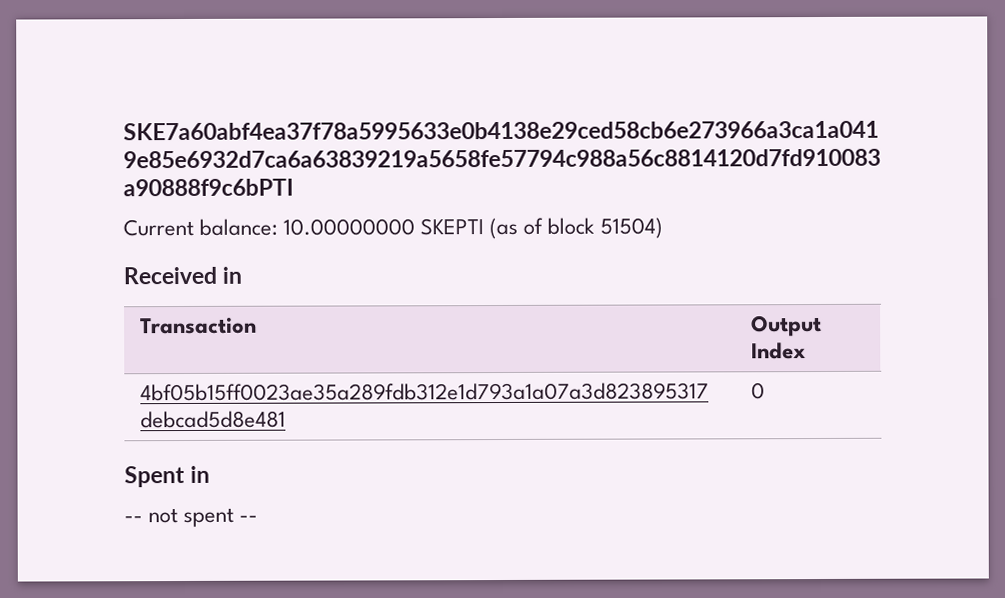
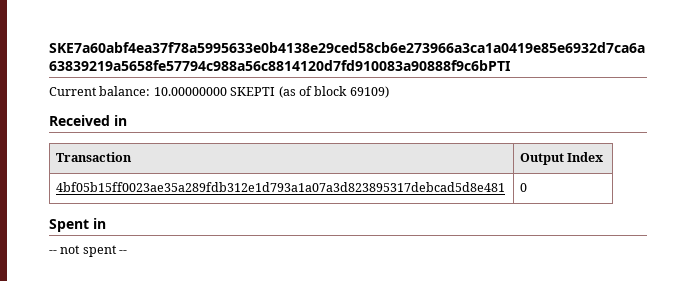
[599,217,663,239] 51504) -> [349,86,389,98] 69109)

